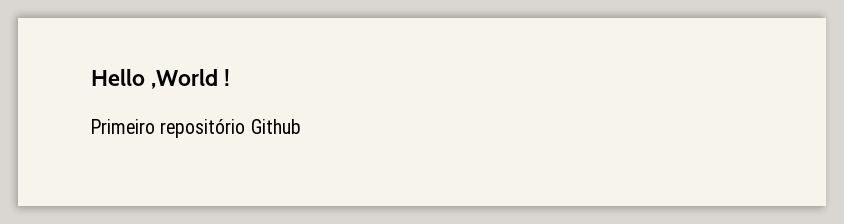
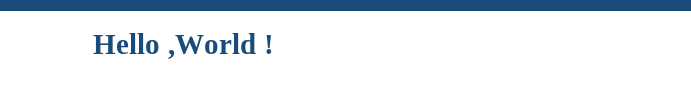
[91,119,301,138] // Primeiro repositório Github -> (274, 44) none

